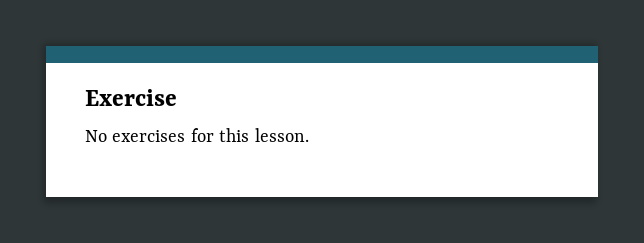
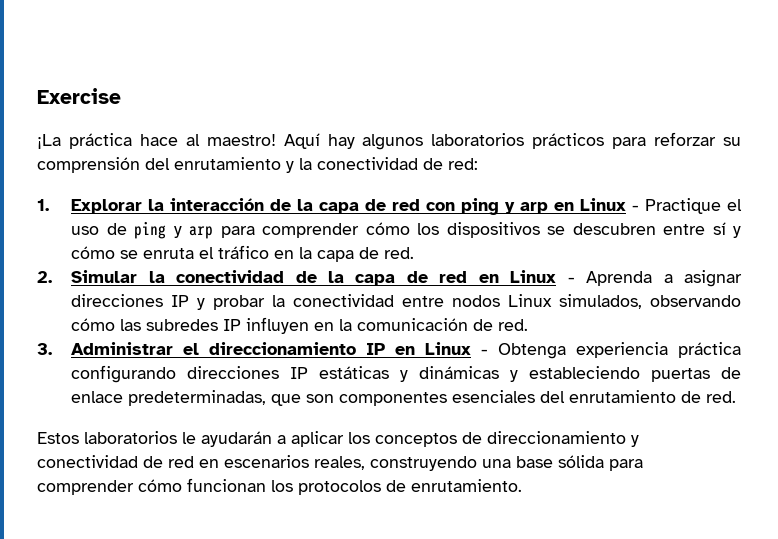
[85,128,309,142] No exercises for this lesson. -> [37,132,741,150] [37,157,478,173] [37,198,743,215] [71,221,742,239] [71,245,415,262] [37,270,742,287] [71,294,742,310] [71,317,529,334] [37,342,742,359] [71,365,742,383] [71,390,737,406] [37,431,639,447] [37,455,643,471] [37,478,522,495] ¡La práctica hace al maestro! Aquí hay algunos laboratorios prácticos para reforzar su comprensión del enrutamiento y la conectividad de red: // 1. Explorar la interacción de la capa de red con ping y arp en Linux - Practique el uso de ping y arp para comprender cómo los dispositivos se descubren entre sí y cómo se enruta el tráfico en la capa de red. // 2. Simular la conectividad de la capa de red en Linux - Aprenda a asignar direcciones IP y probar la conectividad entre nodos Linux simulados, observando cómo las subredes IP influyen en la comunicación de red. // 3. Administrar el direccionamiento IP en Linux - Obtenga experiencia práctica configurando direcciones IP estáticas y dinámicas y estableciendo puertas de enlace predeterminadas, que son componentes esenciales del enrutamiento de red. // Estos laboratorios le ayudarán a aplicar los conceptos de direccionamiento y conectividad de red en escenarios reales, construyendo una base sólida para comprender cómo funcionan los protocolos de enrutamiento.

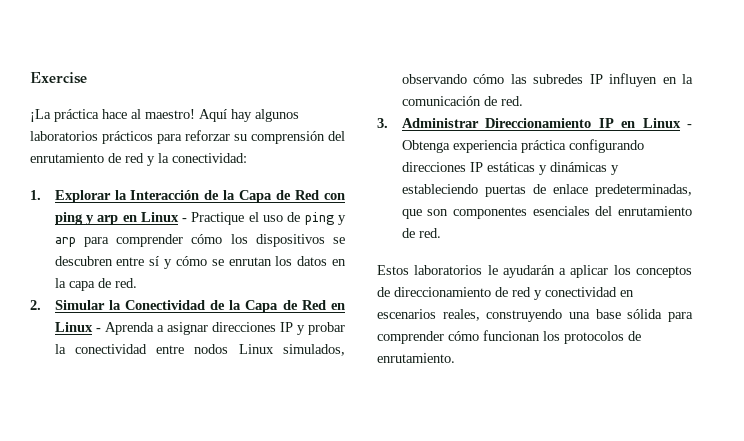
[286,157,478,173] y la conectividad de red: -> [108,153,247,166] de red y la conectividad:
[170,198,421,214] interacción de la capa de red -> [130,190,320,203] Interacción de la Capa de Red
[143,245,270,259] enruta el tráfico -> [228,256,328,266] enrutan los datos
[176,270,468,286] conectividad de la capa de red -> [124,300,326,313] Conectividad de la Capa de Red
[183,342,357,355] el direccionamiento -> [485,118,592,128] Direccionamiento
[631,435,639,447] [37,455,194,468] y conectividad de red -> [495,287,617,300] de red y conectividad

